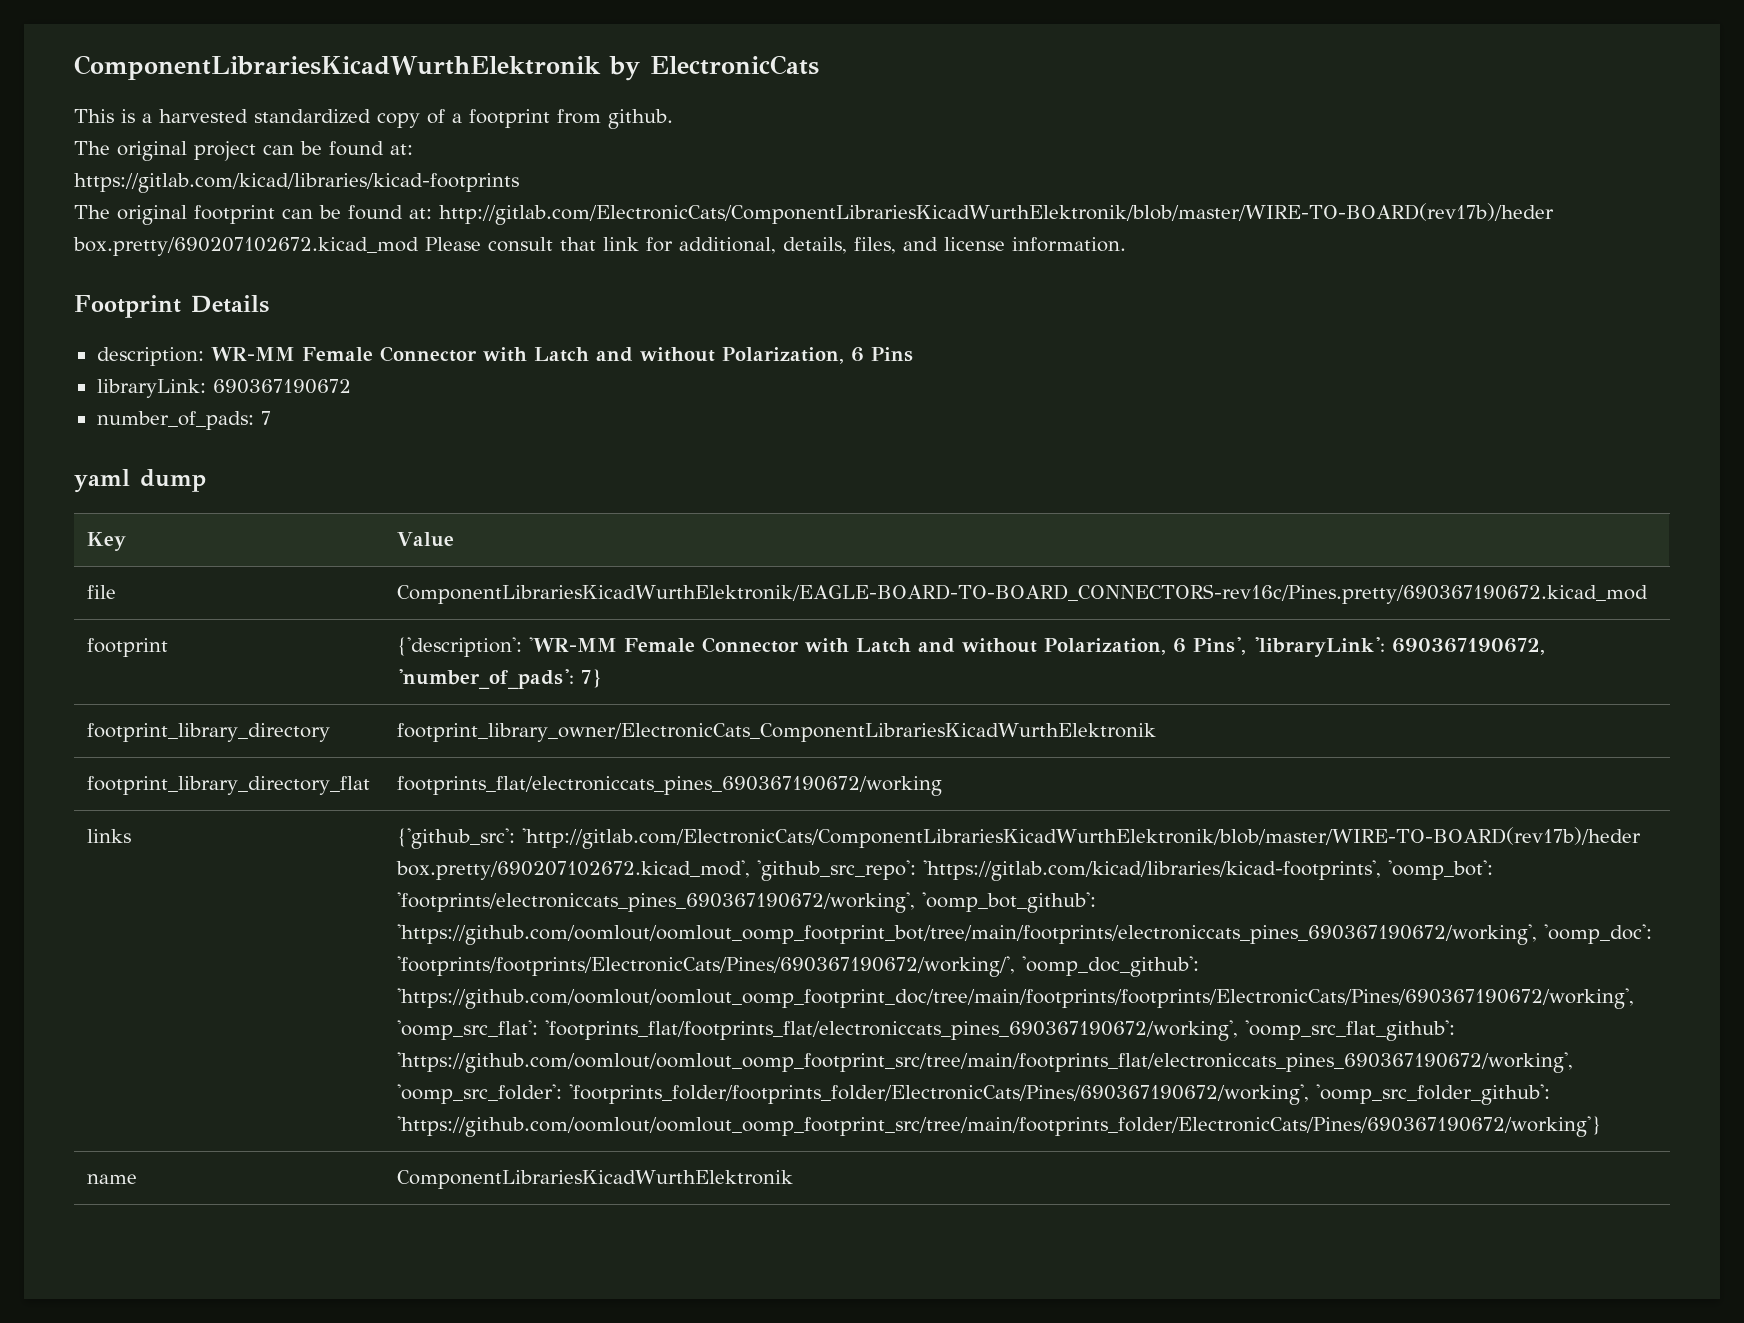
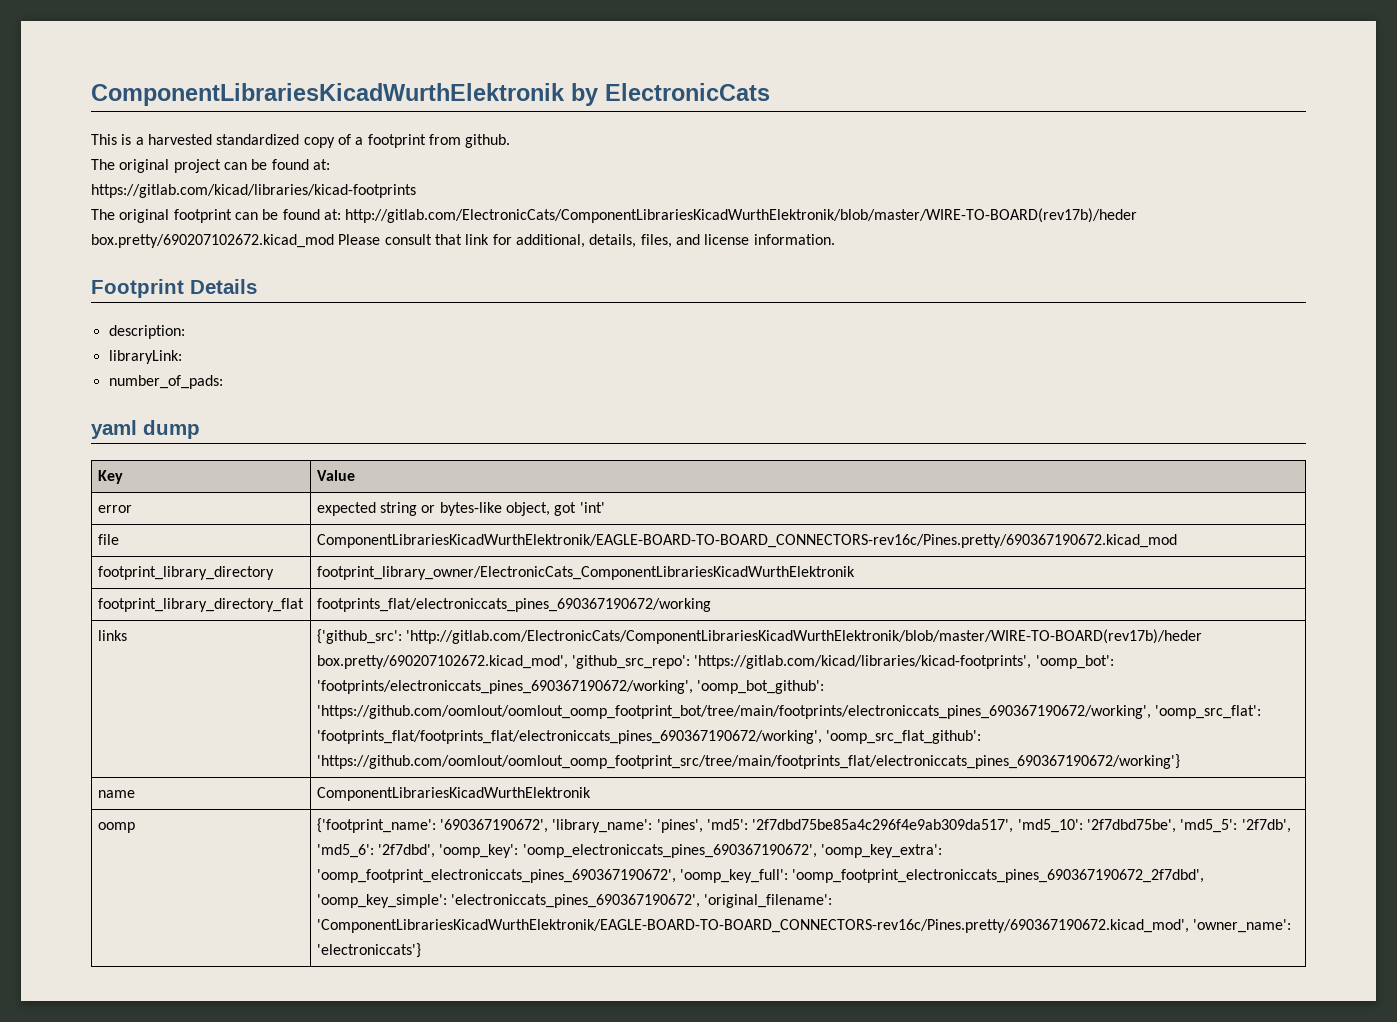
[210,346,913,364] WR-MM Female Connector with Latch and without Polarization, 6 Pins -> (185, 332) none
[212,379,351,394] 690367190672 -> (182, 357) none
[260,411,271,425] 7 -> (223, 382) none
[87,585,117,599] [397,584,1649,604] [87,638,169,657] [397,637,1546,657] [397,669,603,689] file | ComponentLibrariesKicadWurthElektronik/EAGLE-BOARD-TO-BOARD_CONNECTORS-rev16c/Pines.pretty/690367190672.kicad_mod // footprint | {'description': 'WR-MM Female Connector with Latch and without Polarization, 6 Pins', 'libraryLink': 690367190672, 'number_of_pads': 7} -> [97,505,132,513] [316,502,605,516] [97,534,119,545] [316,534,1177,548] error | expected string or bytes-like object, got 'int' // file | ComponentLibrariesKicadWurthElektronik/EAGLE-BOARD-TO-BOARD_CONNECTORS-rev16c/Pines.pretty/690367190672.kicad_mod
[1544,924,1653,944] [397,956,1200,977] [397,988,1635,1009] [397,1020,1456,1041] [397,1052,1574,1073] [397,1084,1551,1105] [397,1116,1602,1137] [87,1174,138,1184] [397,1170,794,1189] 'oomp_doc': 'footprints/footprints/ElectronicCats/Pines/690367190672/working/', 'oomp_doc_github': 'https://github.com/oomlout/oomlout_oomp_footprint_doc/tree/main/footprints/footprints/ElectronicCats/Pines/690367190672/working', 'oomp_src_flat': 'footprints_flat/footprints_flat/electroniccats_pines_690367190672/working', 'oomp_src_flat_github': 'https://github.com/oomlout/oomlout_oomp_footprint_src/tree/main/footprints_flat/electroniccats_pines_690367190672/working', 'oomp_src_folder': 'footprints_folder/footprints_folder/ElectronicCats/Pines/690367190672/working', 'oomp_src_folder_github': 'https://github.com/oomlout/oomlout_oomp_footprint_src/tree/main/footprints_folder/ElectronicCats/Pines/690367190672/working'} // name | ComponentLibrariesKicadWurthElektronik -> [1155,705,1262,719] [316,730,982,744] [316,754,1180,769] [97,790,135,798] [316,787,591,801] [97,822,135,833] [316,818,1291,833] [316,844,943,858] [316,869,1205,883] [316,894,833,908] [316,919,1292,933] [316,943,421,958] 'oomp_src_flat': 'footprints_flat/footprints_flat/electroniccats_pines_690367190672/working', 'oomp_src_flat_github': 'https://github.com/oomlout/oomlout_oomp_footprint_src/tree/main/footprints_flat/electroniccats_pines_690367190672/working'} // name | ComponentLibrariesKicadWurthElektronik // oomp | {'footprint_name': '690367190672', 'library_name': 'pines', 'md5': '2f7dbd75be85a4c296f4e9ab309da517', 'md5_10': '2f7dbd75be', 'md5_5': '2f7db', 'md5_6': '2f7dbd', 'oomp_key': 'oomp_electroniccats_pines_690367190672', 'oomp_key_extra': 'oomp_footprint_electroniccats_pines_690367190672', 'oomp_key_full': 'oomp_footprint_electroniccats_pines_690367190672_2f7dbd', 'oomp_key_simple': 'electroniccats_pines_690367190672', 'original_filename': 'ComponentLibrariesKicadWurthElektronik/EAGLE-BOARD-TO-BOARD_CONNECTORS-rev16c/Pines.pretty/690367190672.kicad_mod', 'owner_name': 'electroniccats'}

